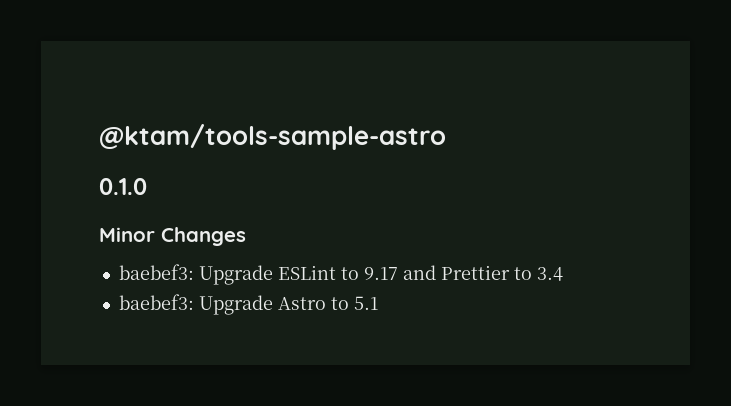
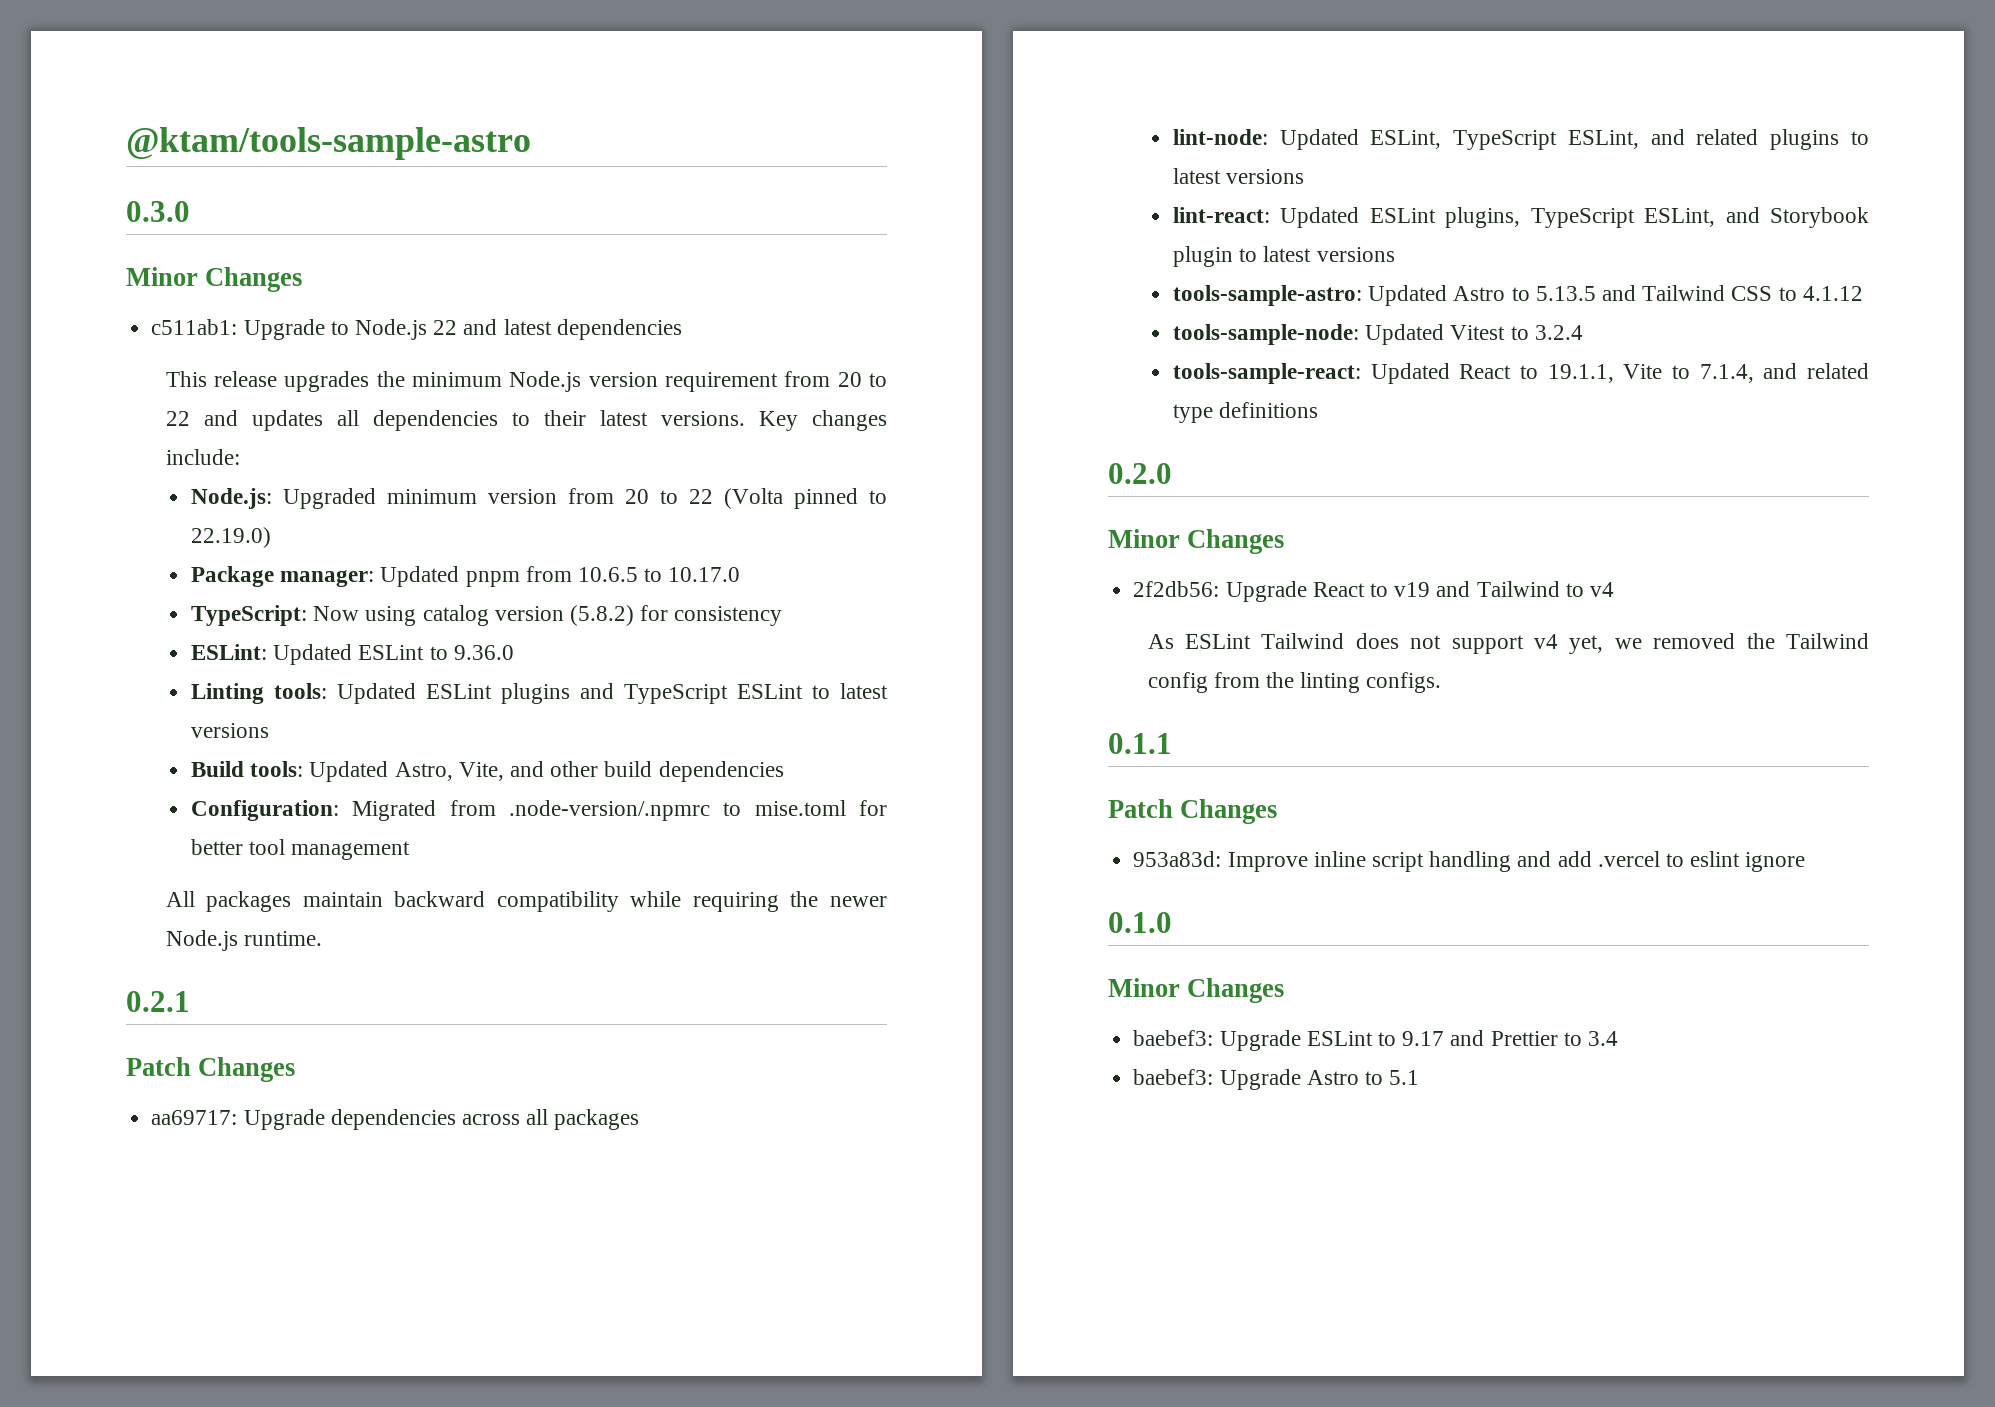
(446, 137) none -> [126,201,190,222] [126,267,303,292] [151,319,682,340] [165,371,887,392] [165,410,887,431] [165,449,240,465] [190,488,887,509] [190,527,271,548] [190,566,741,587] [190,605,783,626] [190,644,514,665] [190,683,888,704] [190,723,269,738] [190,761,784,782] [190,800,888,821] [190,839,411,860] [165,891,887,912] [165,930,322,951] [126,991,190,1012] [126,1057,296,1082] [151,1109,640,1130] [1172,129,1869,150] [1172,168,1305,184] [1172,207,1869,228] [1172,246,1395,267] [1172,285,1863,306] [1172,324,1583,345] [1172,363,1869,384] [1172,402,1319,423] [1108,463,1172,484] [1108,529,1285,554] [1133,581,1614,602] [1147,633,1869,654] [1147,672,1442,693] [1108,733,1172,754] [1108,799,1278,824] [1133,851,1806,872] // 0.3.0 // Minor Changes // c511ab1: Upgrade to Node.js 22 and latest dependencies // This release upgrades the minimum Node.js version requirement from 20 to 22 and updates all dependencies to their latest versions. Key changes include: // Node.js: Upgraded minimum version from 20 to 22 (Volta pinned to 22.19.0) // Package manager: Updated pnpm from 10.6.5 to 10.17.0 // TypeScript: Now using catalog version (5.8.2) for consistency // ESLint: Updated ESLint to 9.36.0 // Linting tools: Updated ESLint plugins and TypeScript ESLint to latest versions // Build tools: Updated Astro, Vite, and other build dependencies // Configuration: Migrated from .node-version/.npmrc to mise.toml for better tool management // All packages maintain backward compatibility while requiring the newer Node.js runtime. // 0.2.1 // Patch Changes // aa69717: Upgrade dependencies across all packages // lint-node: Updated ESLint, TypeScript ESLint, and related plugins to latest versions // lint-react: Updated ESLint plugins, TypeScript ESLint, and Storybook plugin to latest versions // tools-sample-astro: Updated Astro to 5.13.5 and Tailwind CSS to 4.1.12 // tools-sample-node: Updated Vitest to 3.2.4 // tools-sample-react: Updated React to 19.1.1, Vite to 7.1.4, and related type definitions // 0.2.0 // Minor Changes // 2f2db56: Upgrade React to v19 and Tailwind to v4 // As ESLint Tailwind does not support v4 yet, we removed the Tailwind config from the linting configs. // 0.1.1 // Patch Changes // 953a83d: Improve inline script handling and add .vercel to eslint ignore

